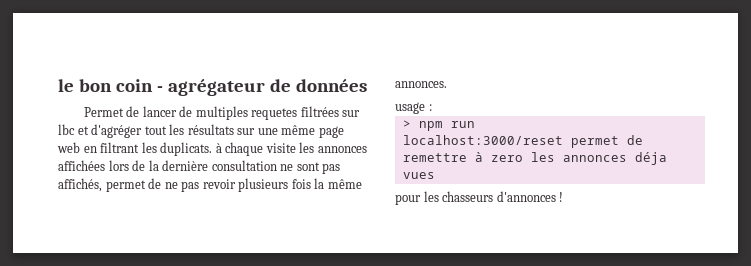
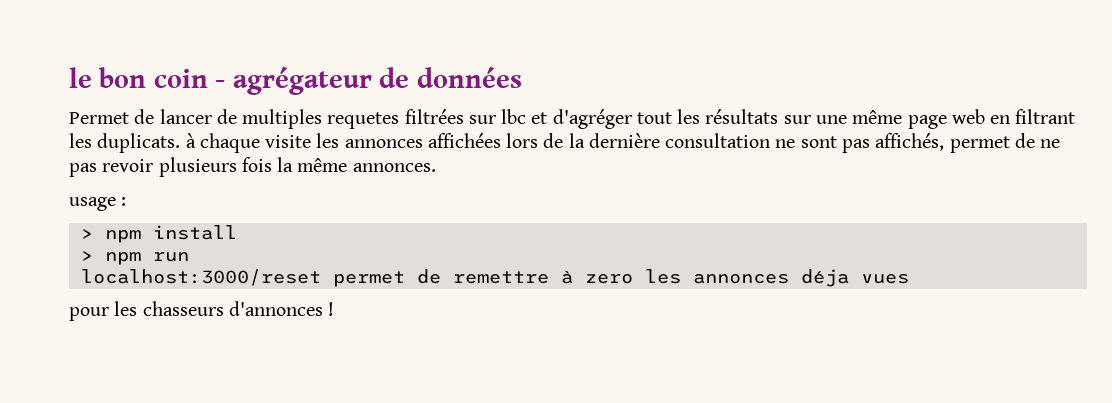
(432, 107) none -> [80,225,237,243] // > npm install

